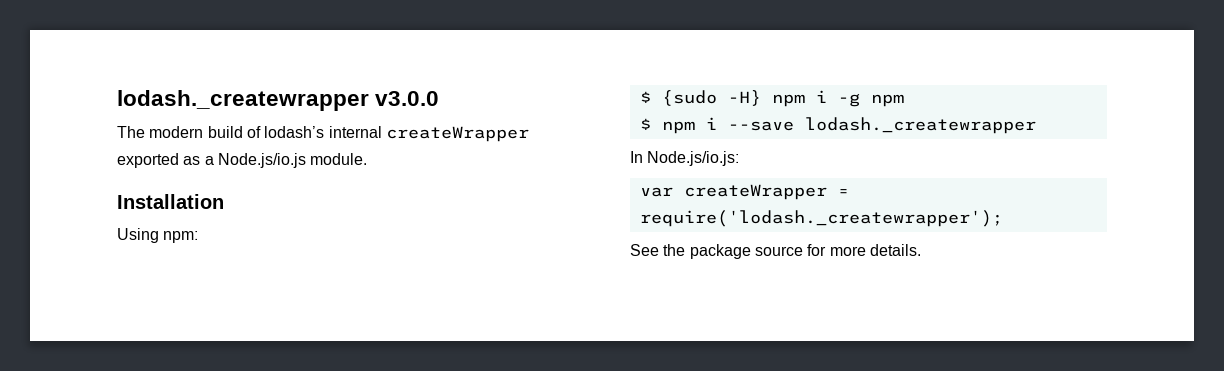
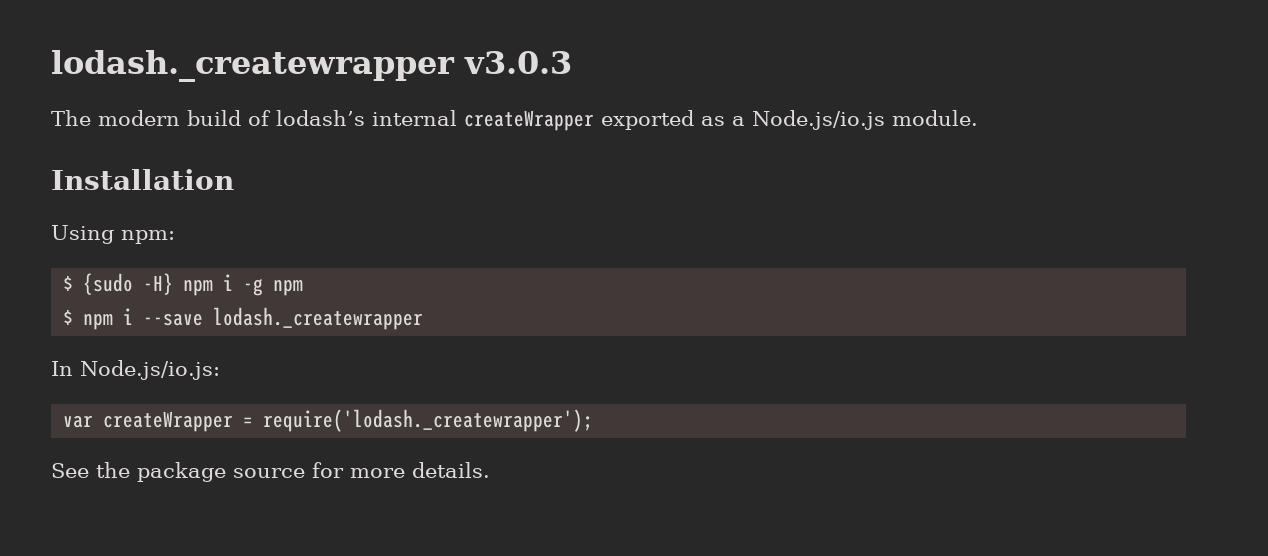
[117,90,440,111] lodash._createwrapper v3.0.0 -> [51,50,572,82] lodash._createwrapper v3.0.3

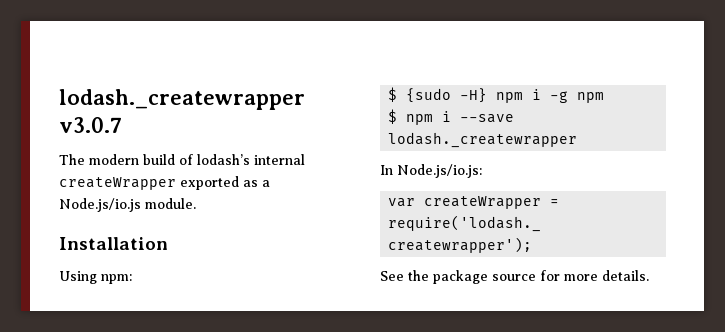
[51,50,572,82] lodash._createwrapper v3.0.3 -> [59,89,305,110] [59,117,122,133] lodash._createwrapper v3.0.7

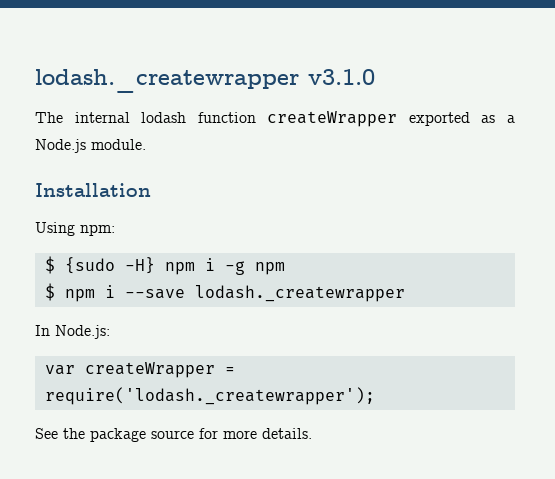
[59,89,305,110] [59,117,122,133] lodash._createwrapper v3.0.7 -> [35,69,375,93] lodash._createwrapper v3.1.0
[89,154,305,165] modern build of lodash’s internal -> [74,112,256,123] internal lodash function
[59,198,141,212] Node.js/io.js -> [35,139,86,153] Node.js
[397,164,482,178] Node.js/io.js: -> [55,325,110,339] Node.js:

